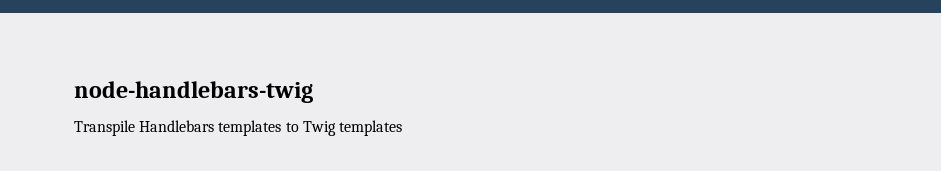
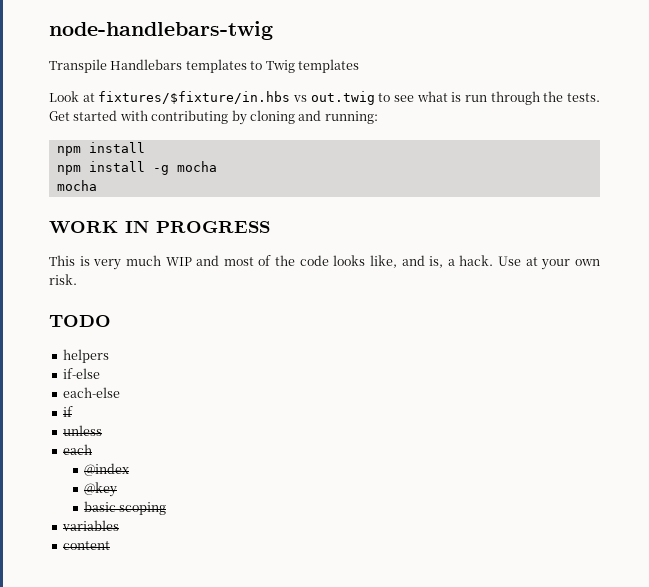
(402, 128) none -> [49,91,601,105] [49,110,378,125] [56,142,145,156] [56,161,217,175] [56,180,97,191] [49,220,270,234] [49,255,601,270] [49,274,77,285] [49,315,111,327] [62,349,109,363] [62,368,100,379] [62,387,120,398] [62,406,73,417] [62,425,102,436] [62,444,92,455] [83,463,129,476] [83,482,117,497] [83,501,167,515] [61,520,119,531] [62,541,110,550] // Look at fixtures/$fixture/in.hbs vs out.twig to see what is run through the tests. Get started with contributing by cloning and running: // npm install // npm install -g mocha // mocha // WORK IN PROGRESS // This is very much WIP and most of the code looks like, and is, a hack. Use at your own risk. // TODO // helpers // if-else // each-else // if // unless // each // @index // @key // basic scoping // variables // content

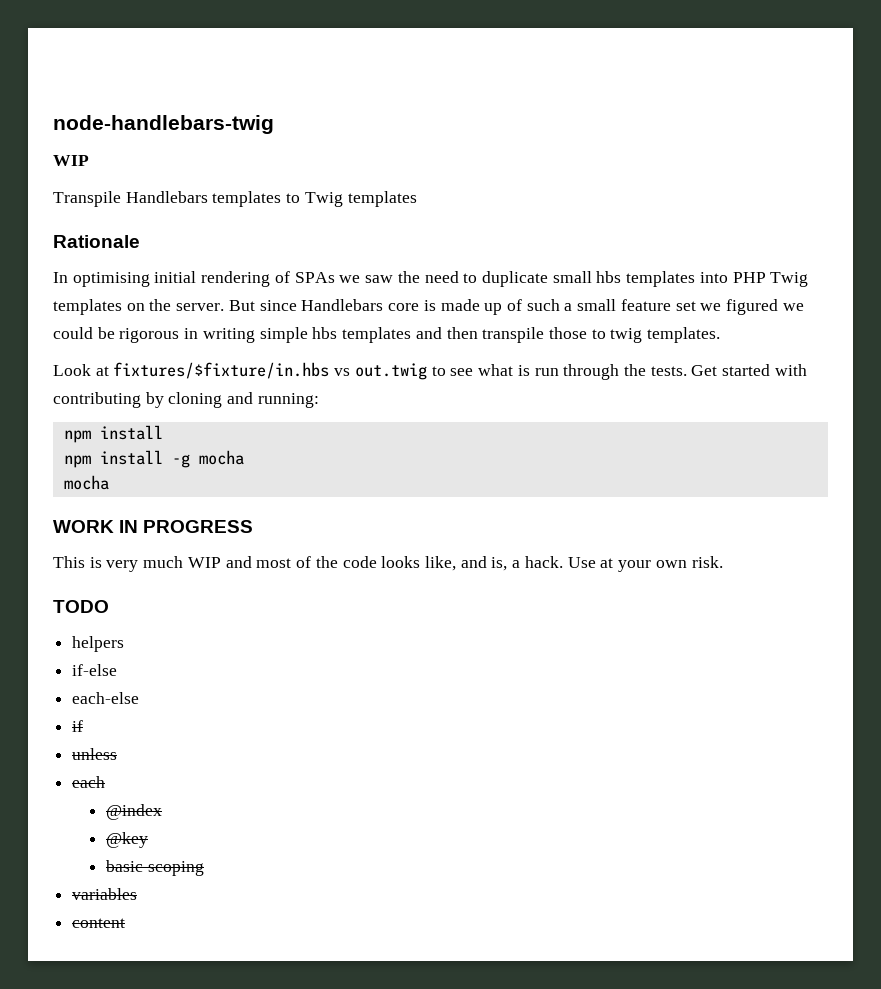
(273, 30) none -> [53,155,89,166] // WIP
(359, 66) none -> [53,235,140,248] [53,271,809,287] [53,299,804,315] [53,327,721,343] // Rationale // In optimising initial rendering of SPAs we saw the need to duplicate small hbs templates into PHP Twig templates on the server. But since Handlebars core is made up of such a small feature set we figured we could be rigorous in writing simple hbs templates and then transpile those to twig templates.

